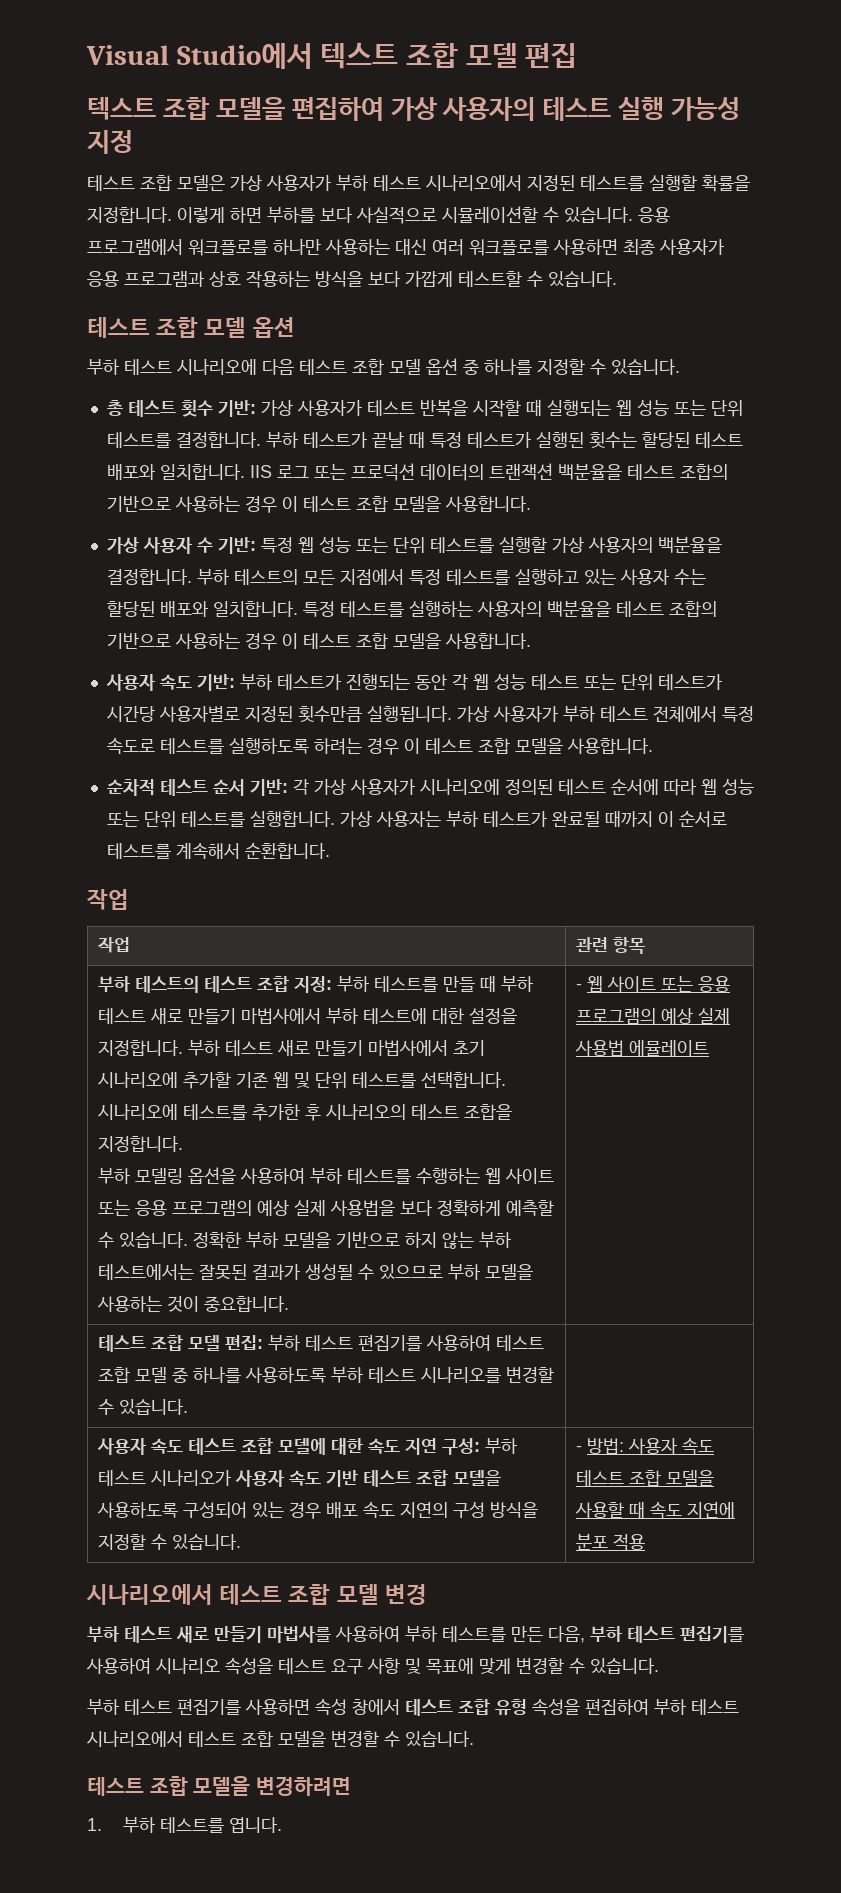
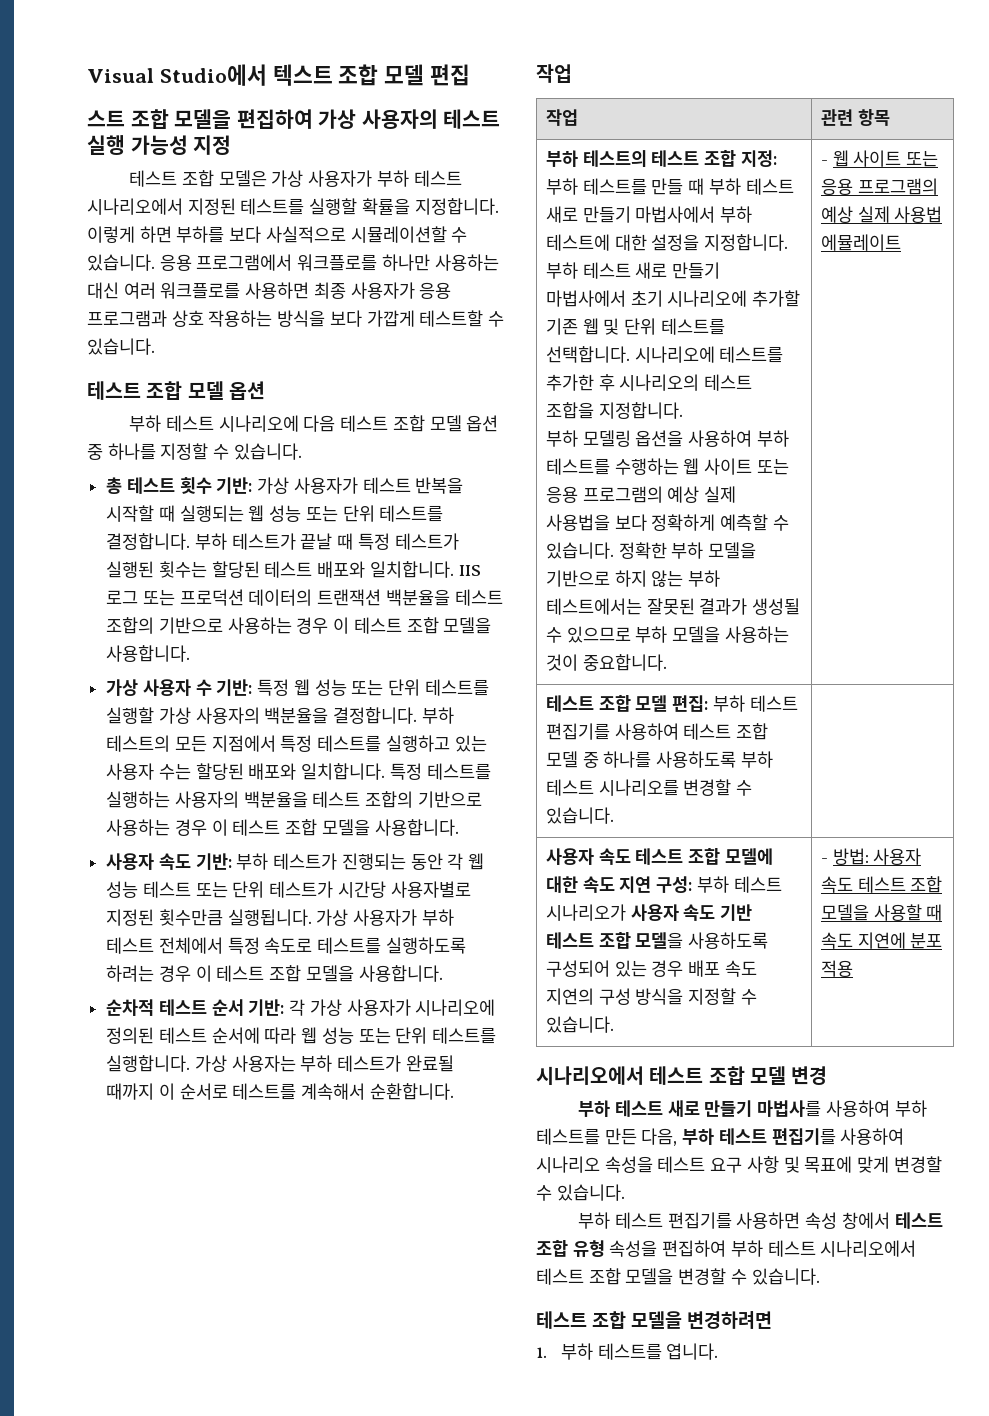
[87,97,156,120] 텍스트 -> [87,110,125,127] 스트

